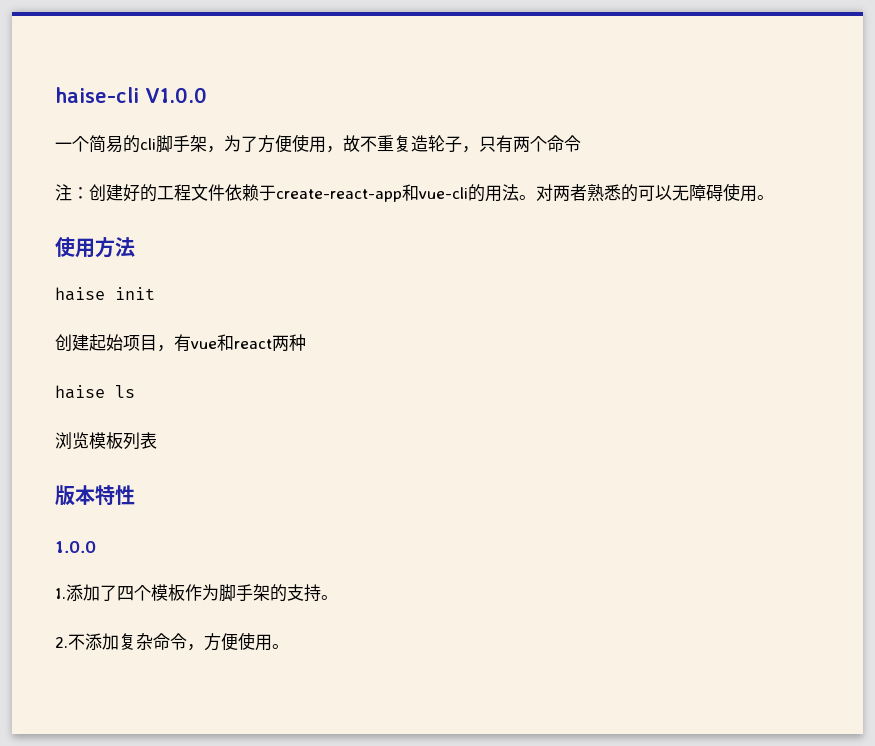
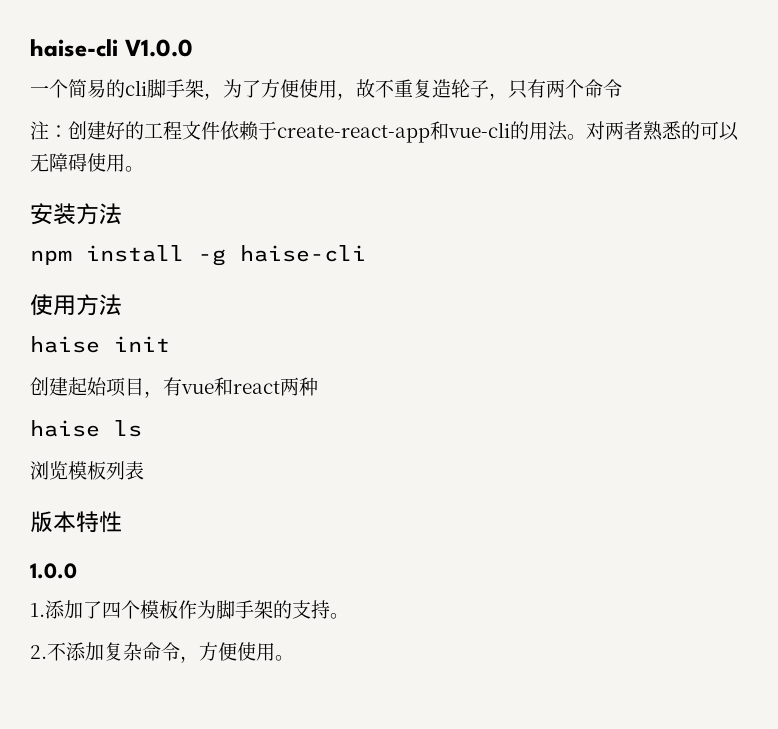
(774, 197) none -> [30,203,122,225] [30,245,366,266] // 安装方法 // npm install -g haise-cli

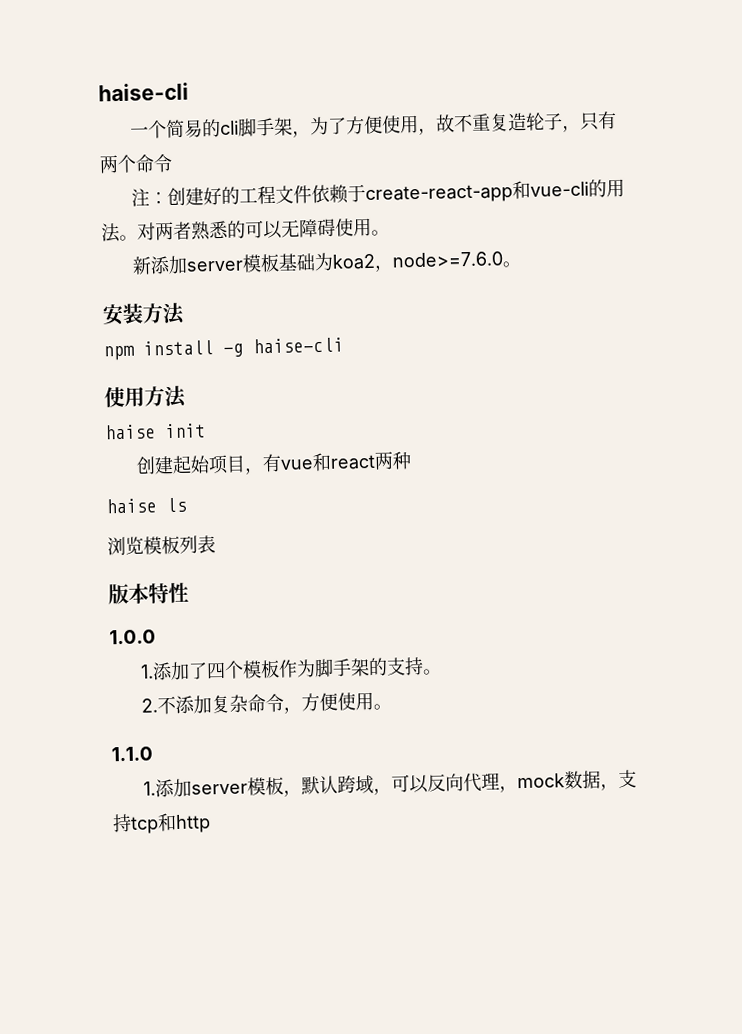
[30,39,193,57] haise-cli V1.0.0 -> [98,82,189,102] haise-cli
(144, 169) none -> [132,251,523,275] // 新添加server模板基础为koa2，node>=7.6.0。
(294, 658) none -> [111,746,153,762] [143,769,638,798] [112,812,211,834] // 1.1.0 // 1.添加server模板，默认跨域，可以反向代理，mock数据，支持tcp和http

